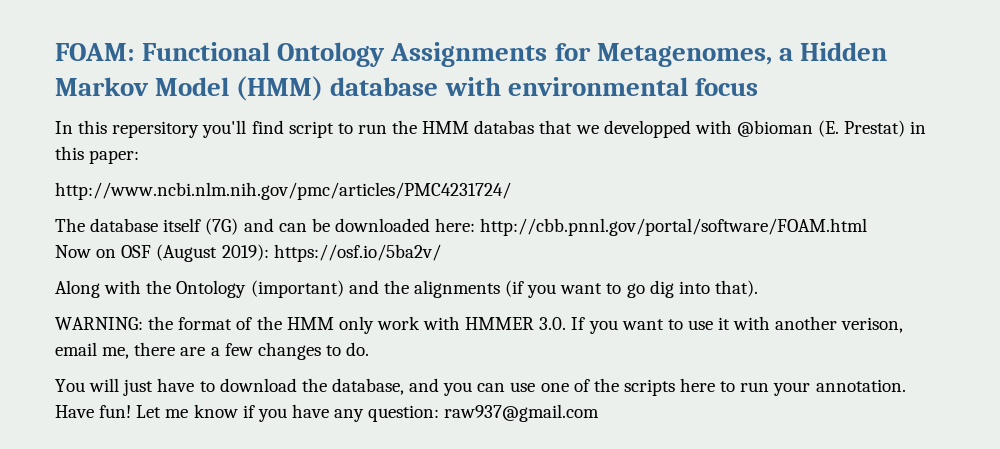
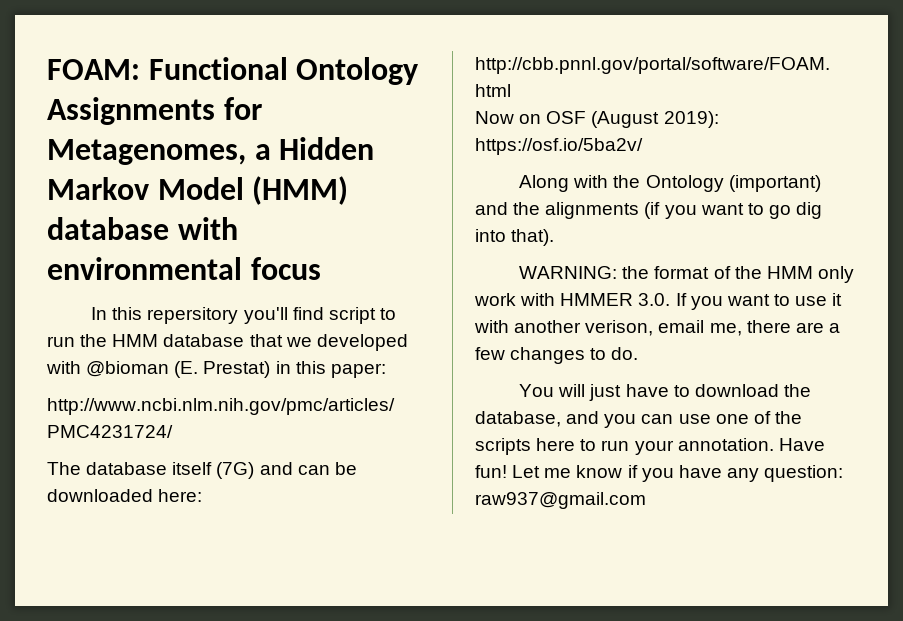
[474,120,535,134] databas -> [163,334,245,347] database
[603,120,691,138] developped -> [316,334,408,351] developed

